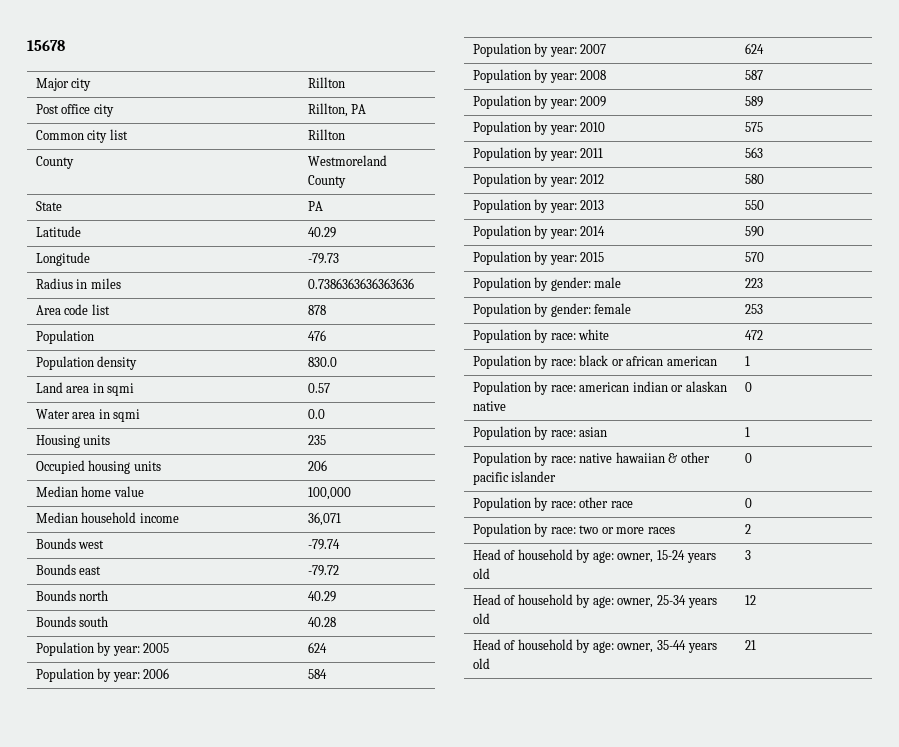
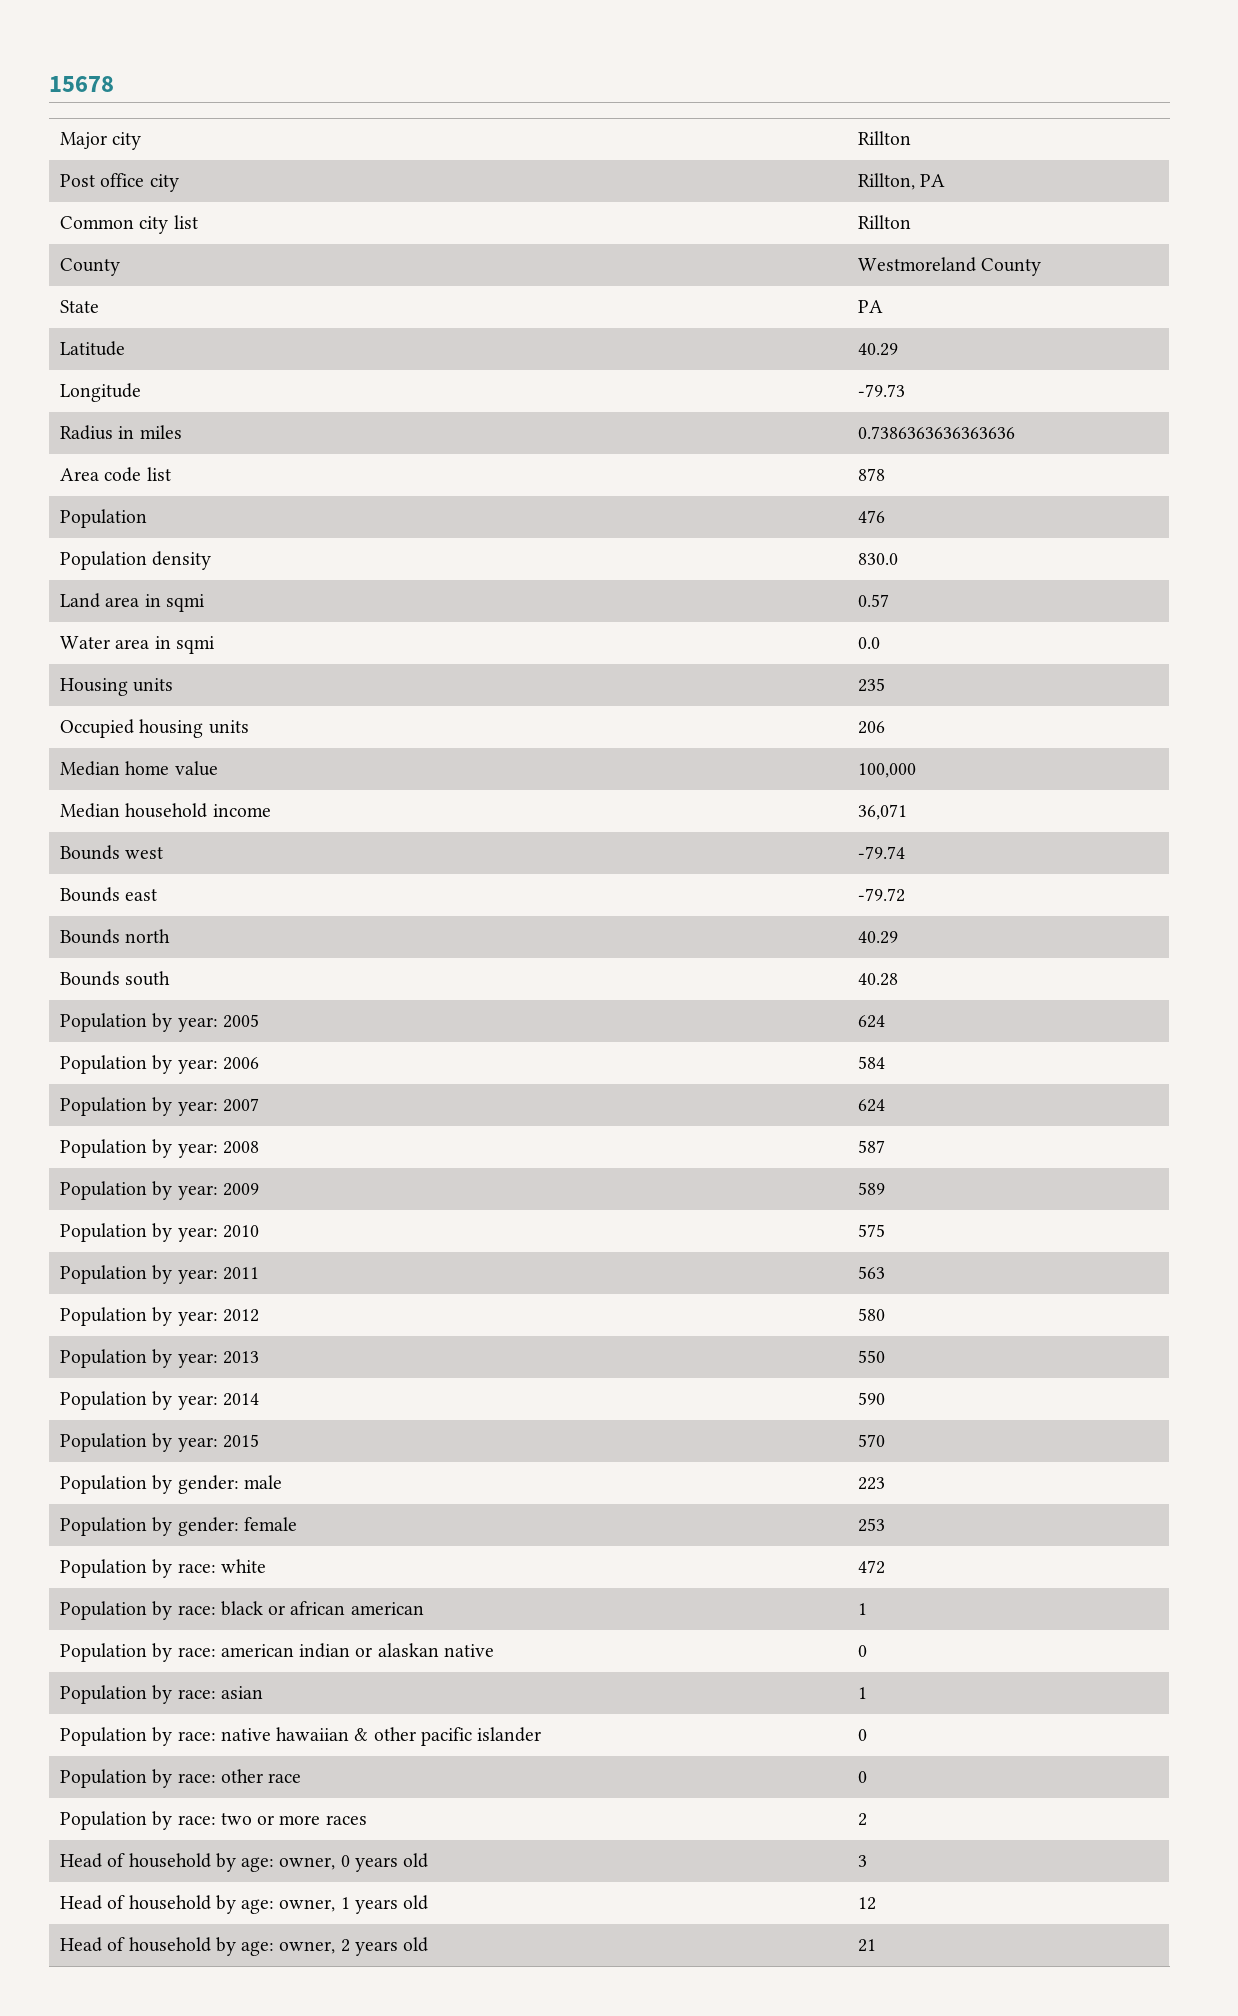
[656,550,685,560] 15-24 -> [340,1855,350,1867] 0
[656,595,686,605] 25-34 -> [340,1897,350,1909] 1
[656,640,686,650] 35-44 -> [340,1939,350,1952] 2

